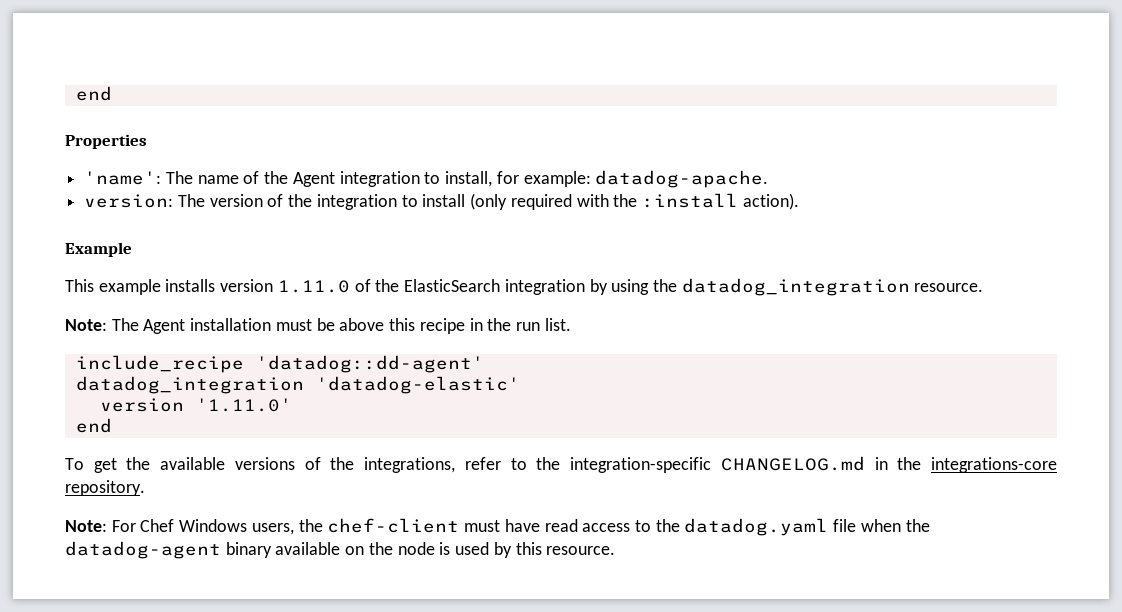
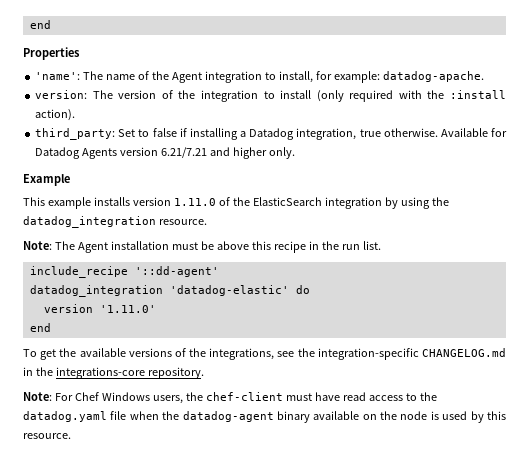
(799, 201) none -> [35,128,508,140] [35,147,295,159] // third_party: Set to false if installing a Datadog integration, true otherwise. Available for Datadog Agents version 6.21/7.21 and higher only.
[255,355,484,373] 'datadog::dd-agent' -> [134,266,219,277] '::dd-agent'
(520, 385) none -> [295,285,310,294] do
[464,457,527,470] refer to -> [277,351,295,357] see

